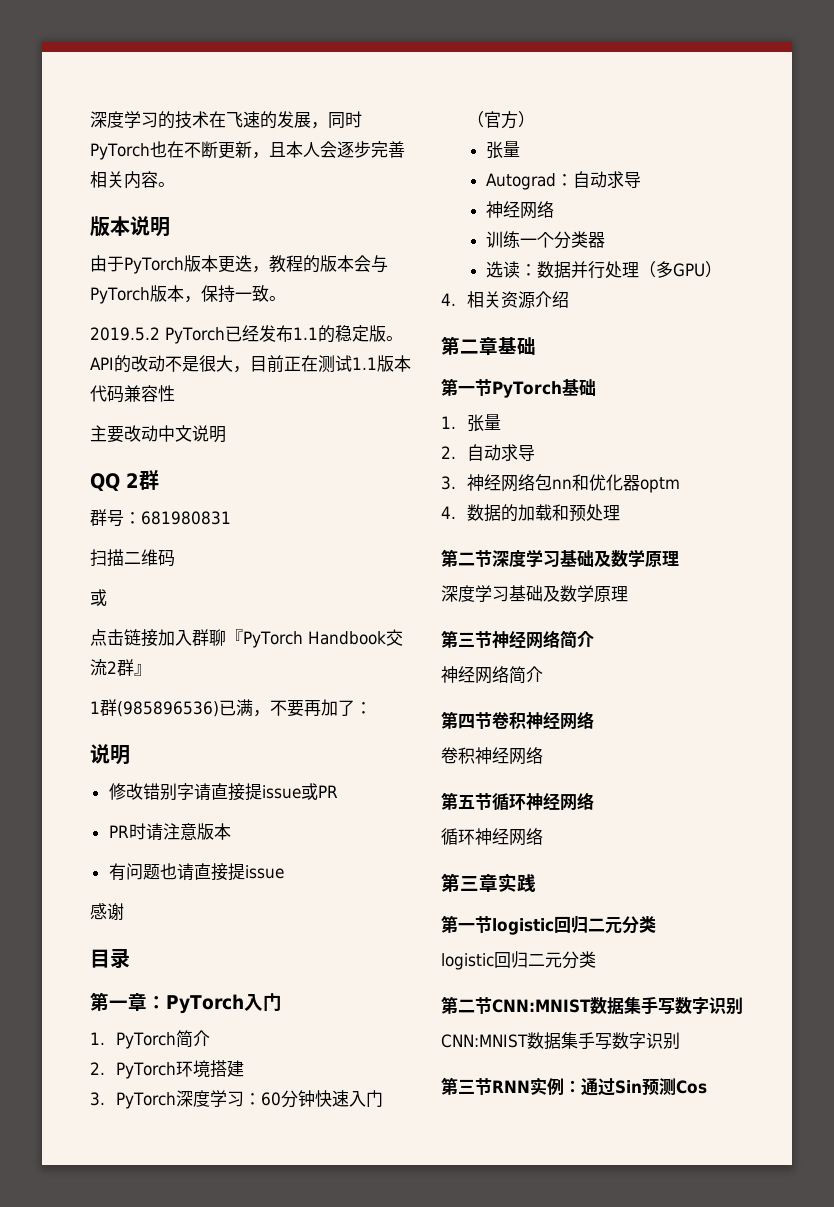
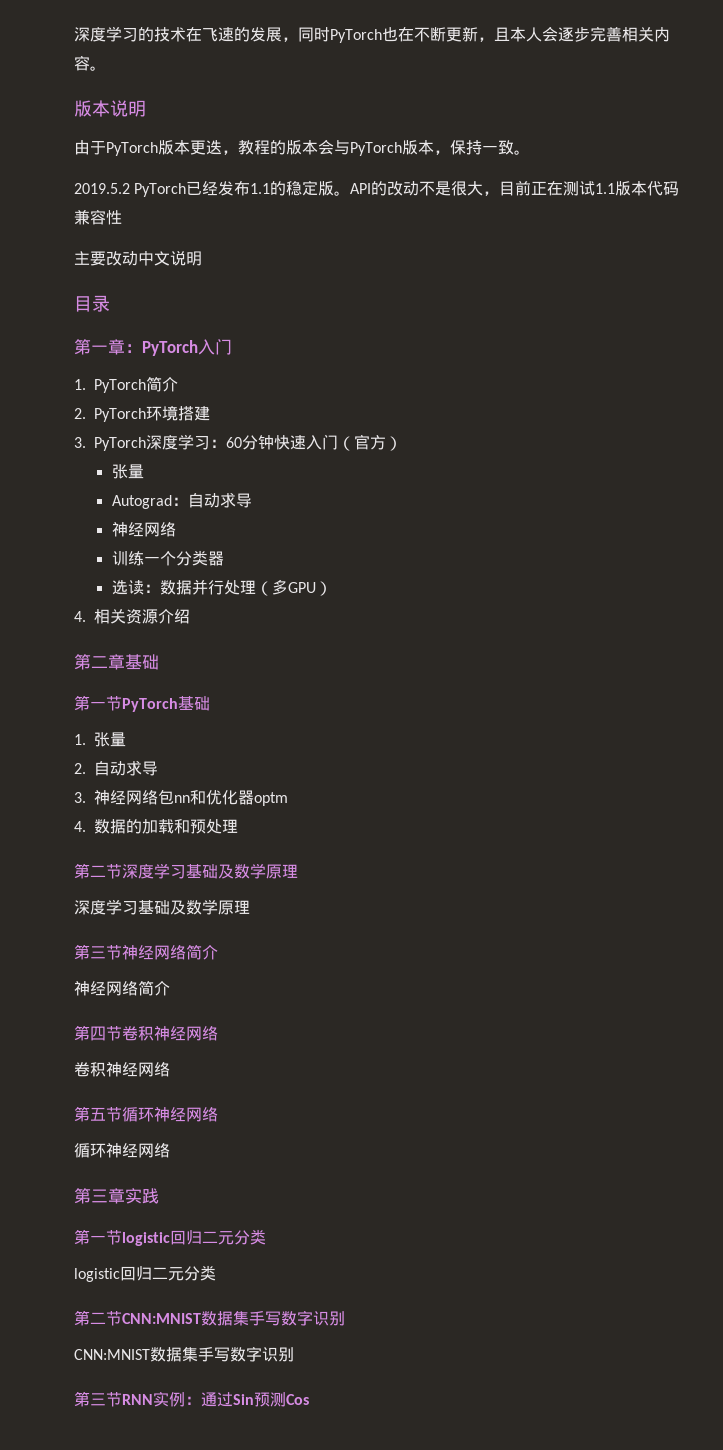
[90,470,159,491] [90,509,231,527] [90,549,175,567] [90,589,107,606] [90,629,403,648] [90,659,151,676] [90,699,372,717] [90,744,130,765] [108,783,338,801] [108,823,231,841] [108,863,284,881] [90,903,124,920] // QQ 2群 // 群号：681980831 // 扫描二维码 // 或 // 点击链接加入群聊『PyTorch Handbook交流2群』 // 1群(985896536)已满，不要再加了： // 说明 // 修改错别字请直接提issue或PR // PR时请注意版本 // 有问题也请直接提issue // 感谢 -> (202, 258) none

